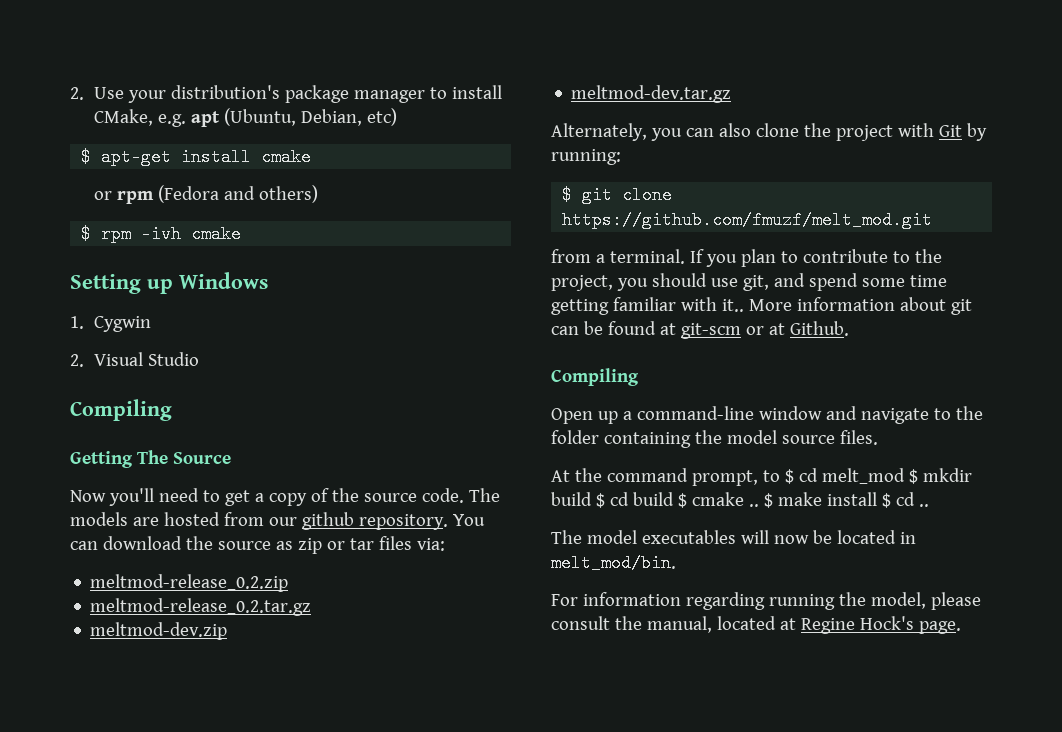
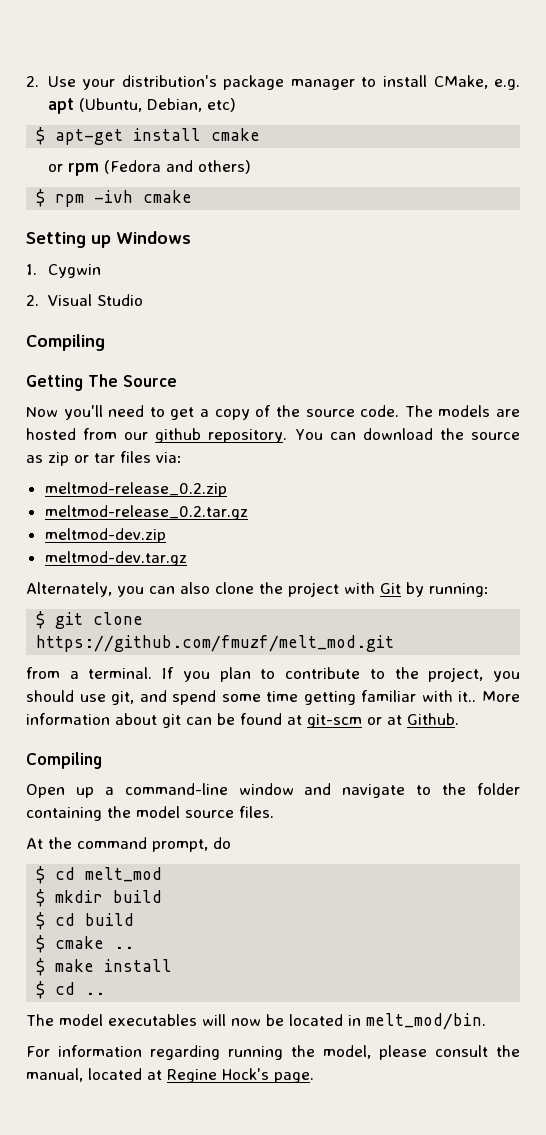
[762,470,780,482] to -> [213,837,231,849] do //
(905, 476) none -> (163, 874) //
(592, 499) none -> (163, 896) //
(674, 499) none -> (135, 919) //
(759, 505) none -> (135, 947) //
(877, 499) none -> (173, 965) //

